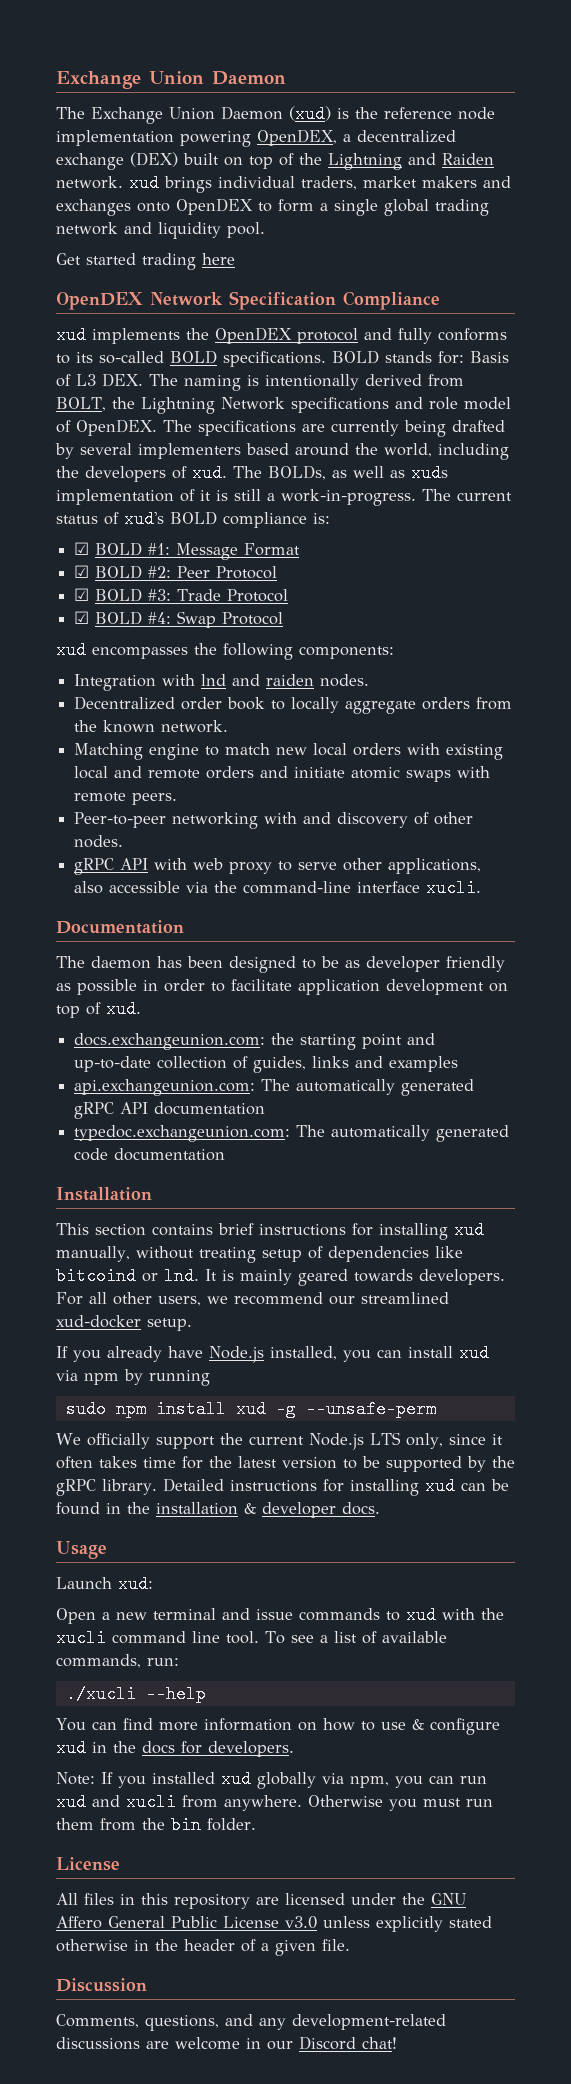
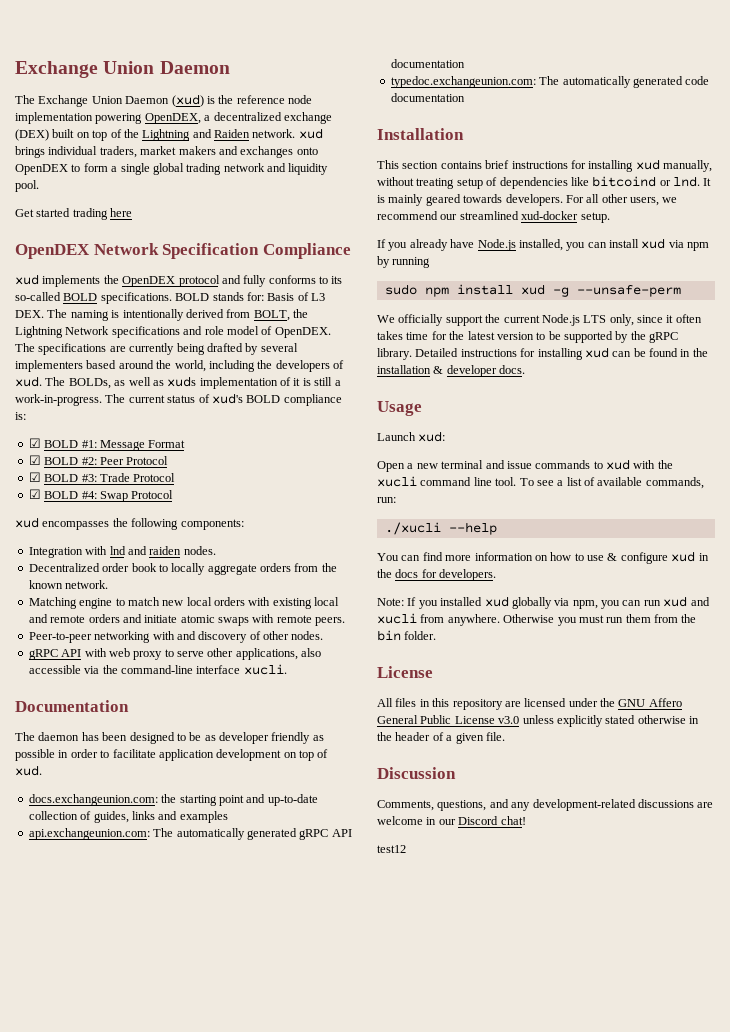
(397, 2043) none -> [377,845,406,853] // test12

